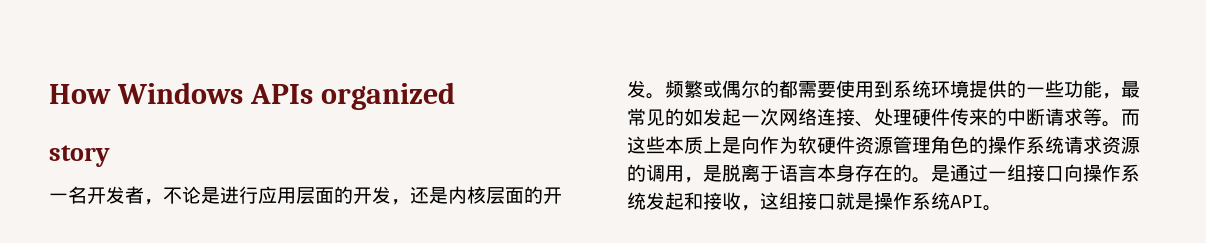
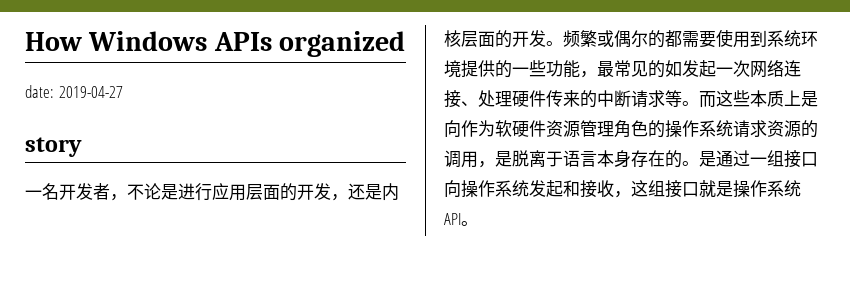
(455, 96) none -> [25,85,123,98] // date: 2019-04-27

